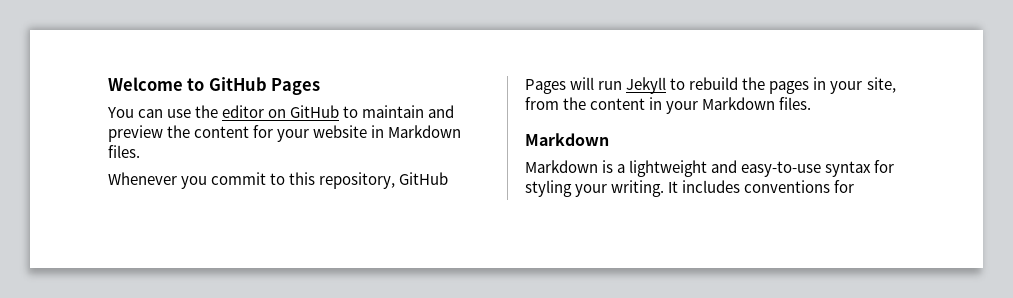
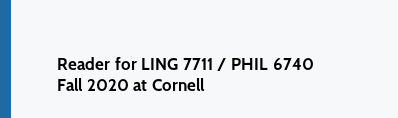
[108,77,321,95] [107,105,455,118] [108,125,462,142] [108,145,140,158] [108,172,449,189] [525,77,896,94] [525,97,812,114] [525,133,609,146] [525,160,895,177] [525,180,855,197] Welcome to GitHub Pages // You can use the editor on GitHub to maintain and preview the content for your website in Markdown files. // Whenever you commit to this repository, GitHub Pages will run Jekyll to rebuild the pages in your site, from the content in your Markdown files. // Markdown // Markdown is a lightweight and easy-to-use syntax for styling your writing. It includes conventions for -> [57,57,314,71] [57,78,205,91] Reader for LING 7711 / PHIL 6740 Fall 2020 at Cornell

